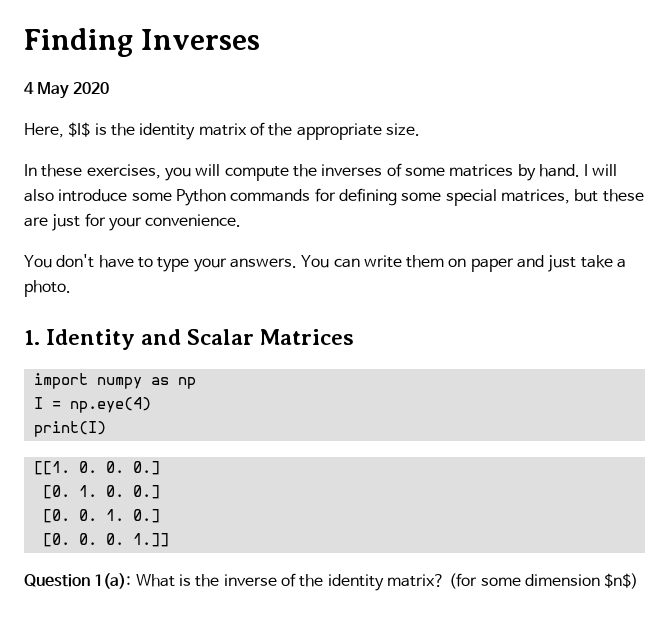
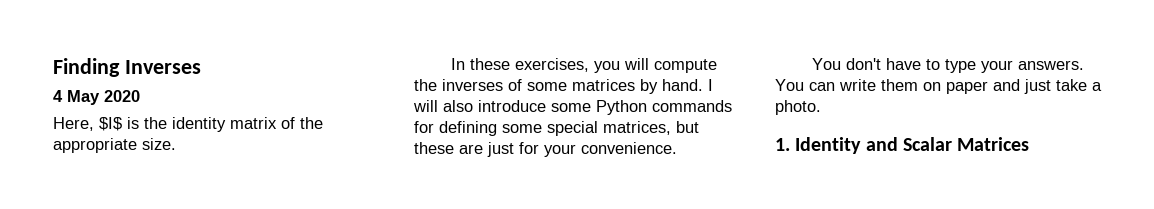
[33,373,196,389] [33,397,151,413] [33,421,106,437] [33,461,160,475] [42,485,160,499] [42,509,160,523] [42,533,169,547] [24,573,639,591] // import numpy as np // I = np.eye(4) // print(I) // [[1. 0. 0. 0.] // [0. 1. 0. 0.] // [0. 0. 1. 0.] // [0. 0. 0. 1.]] // Question 1(a): What is the inverse of the identity matrix? (for some dimension $n$) -> (1030, 144) none

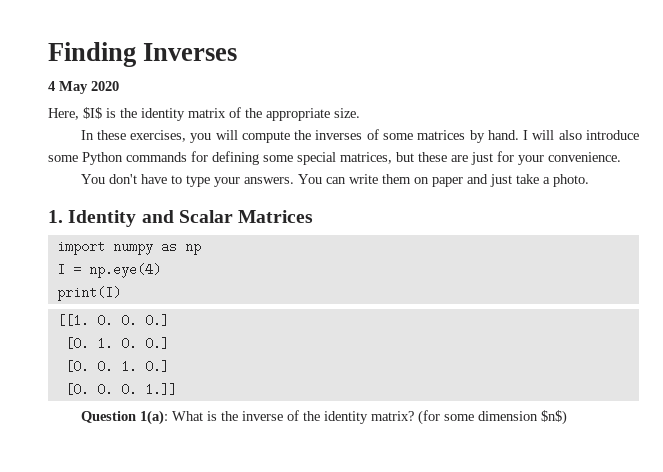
(1030, 144) none -> [56,240,201,255] [56,263,161,278] [56,286,121,301] [56,314,169,327] [64,337,169,350] [64,360,169,373] [64,383,177,396] [80,410,567,425] // import numpy as np // I = np.eye(4) // print(I) // [[1. 0. 0. 0.] // [0. 1. 0. 0.] // [0. 0. 1. 0.] // [0. 0. 0. 1.]] // Question 1(a): What is the inverse of the identity matrix? (for some dimension $n$)

